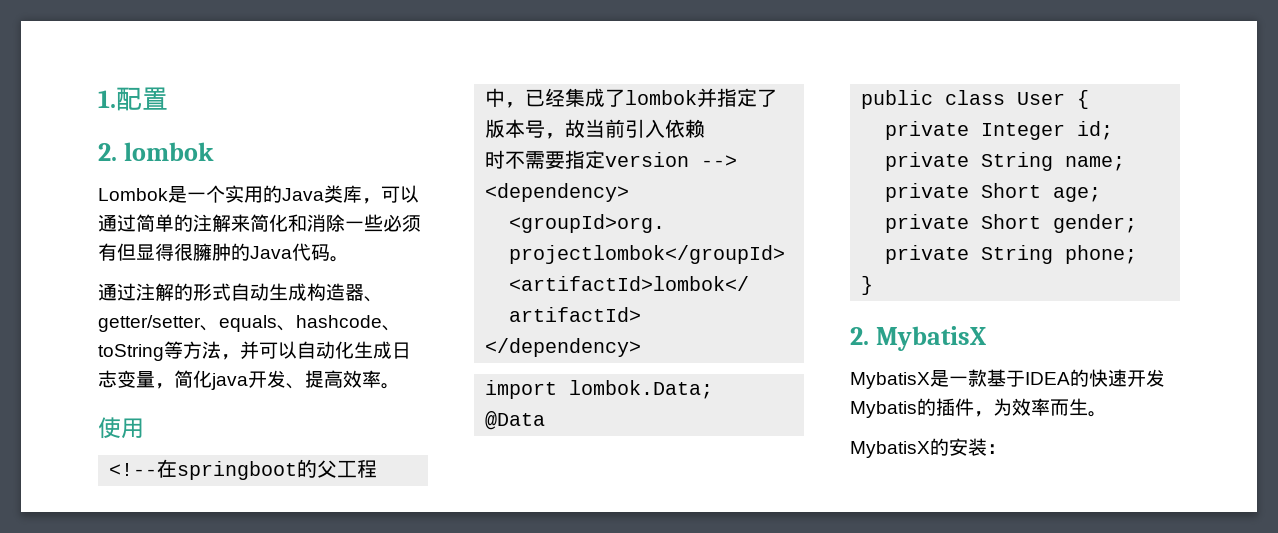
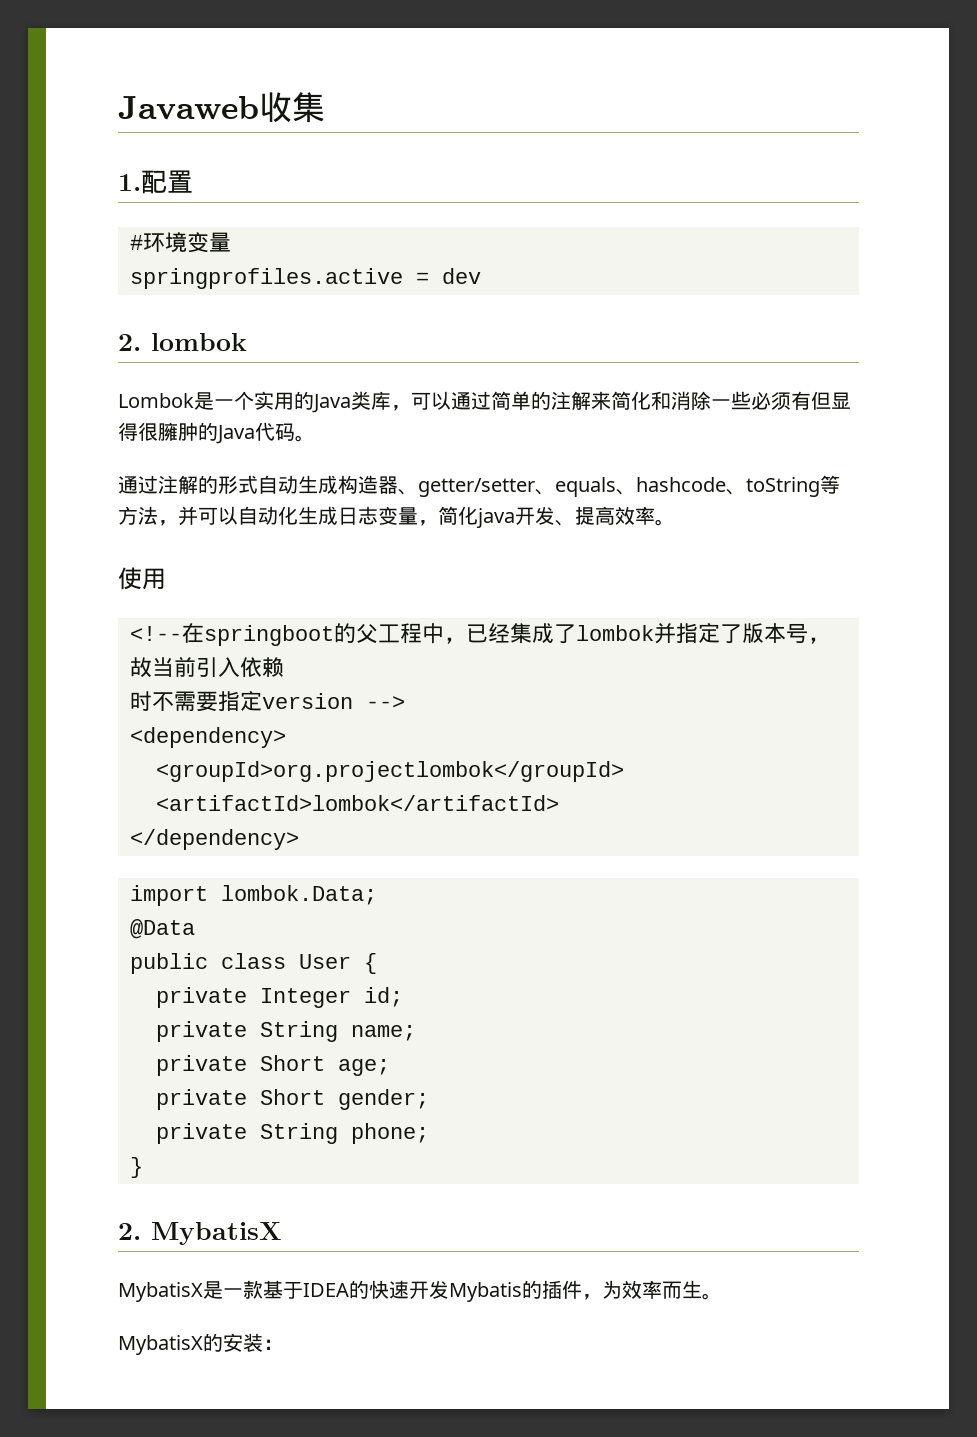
(98, 99) none -> [118,92,325,123] Javaweb收集 //
(168, 98) none -> [130,232,231,253] [130,268,481,289] // #环境变量 // springprofiles.active = dev

